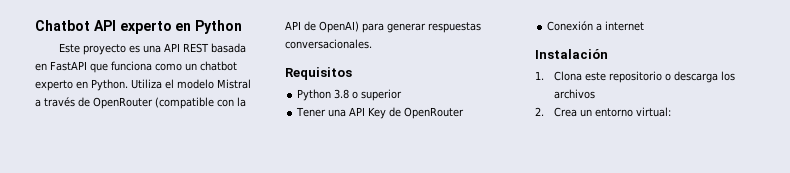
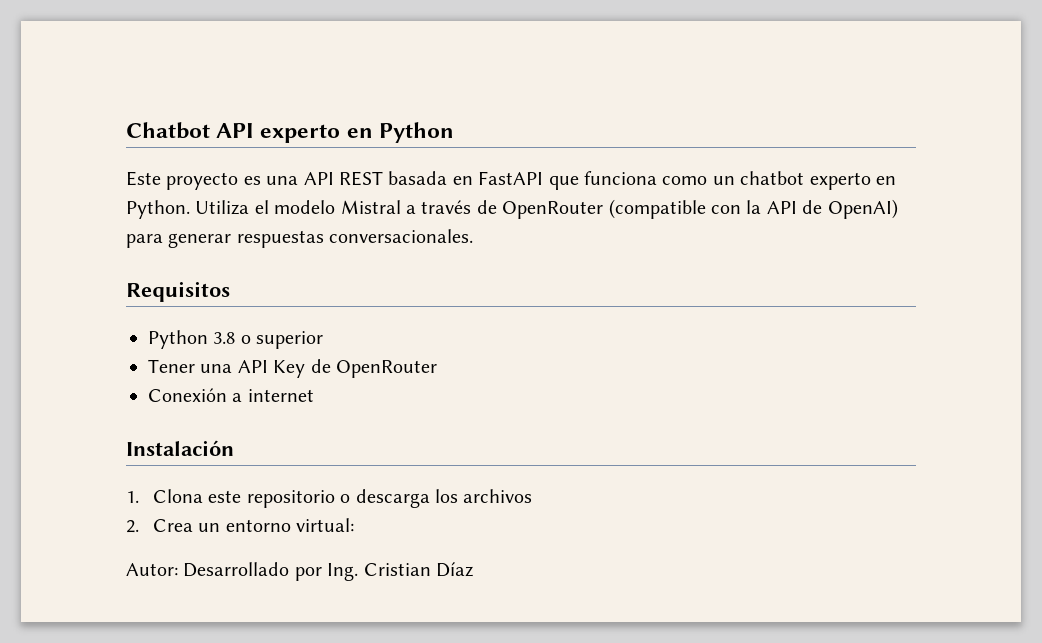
(672, 112) none -> [126,562,473,581] // Autor: Desarrollado por Ing. Cristian Díaz

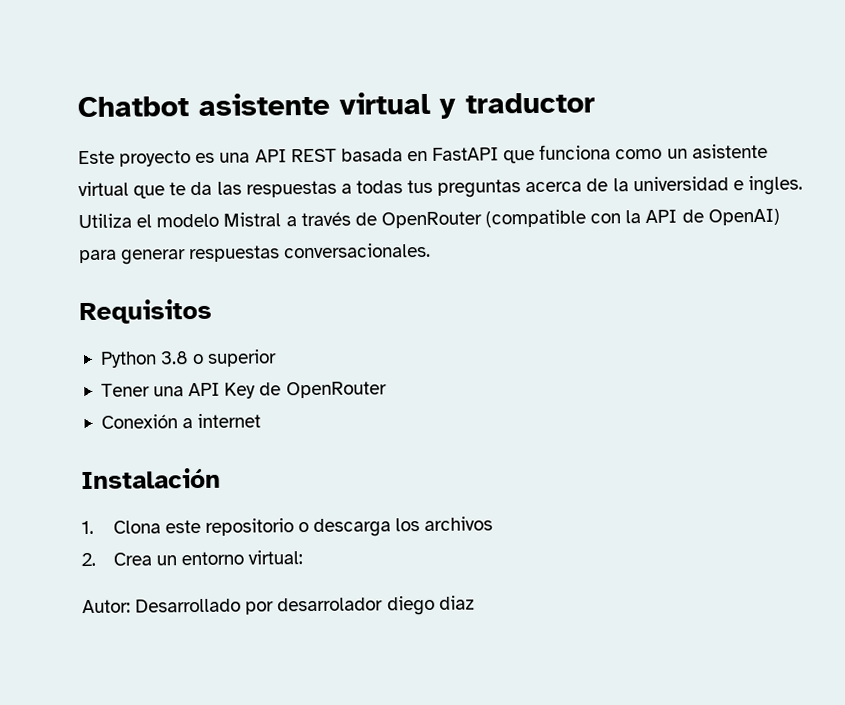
[216,122,454,143] API experto en Python -> [198,91,595,119] asistente virtual y traductor
[740,171,896,190] [126,200,190,219] chatbot experto en Python. -> [691,143,768,159] [78,175,803,199] asistente virtual que te da las respuestas a todas tus preguntas acerca de la universidad e ingles.
[327,562,473,581] Ing. Cristian Díaz -> [277,595,475,616] desarrolador diego diaz

